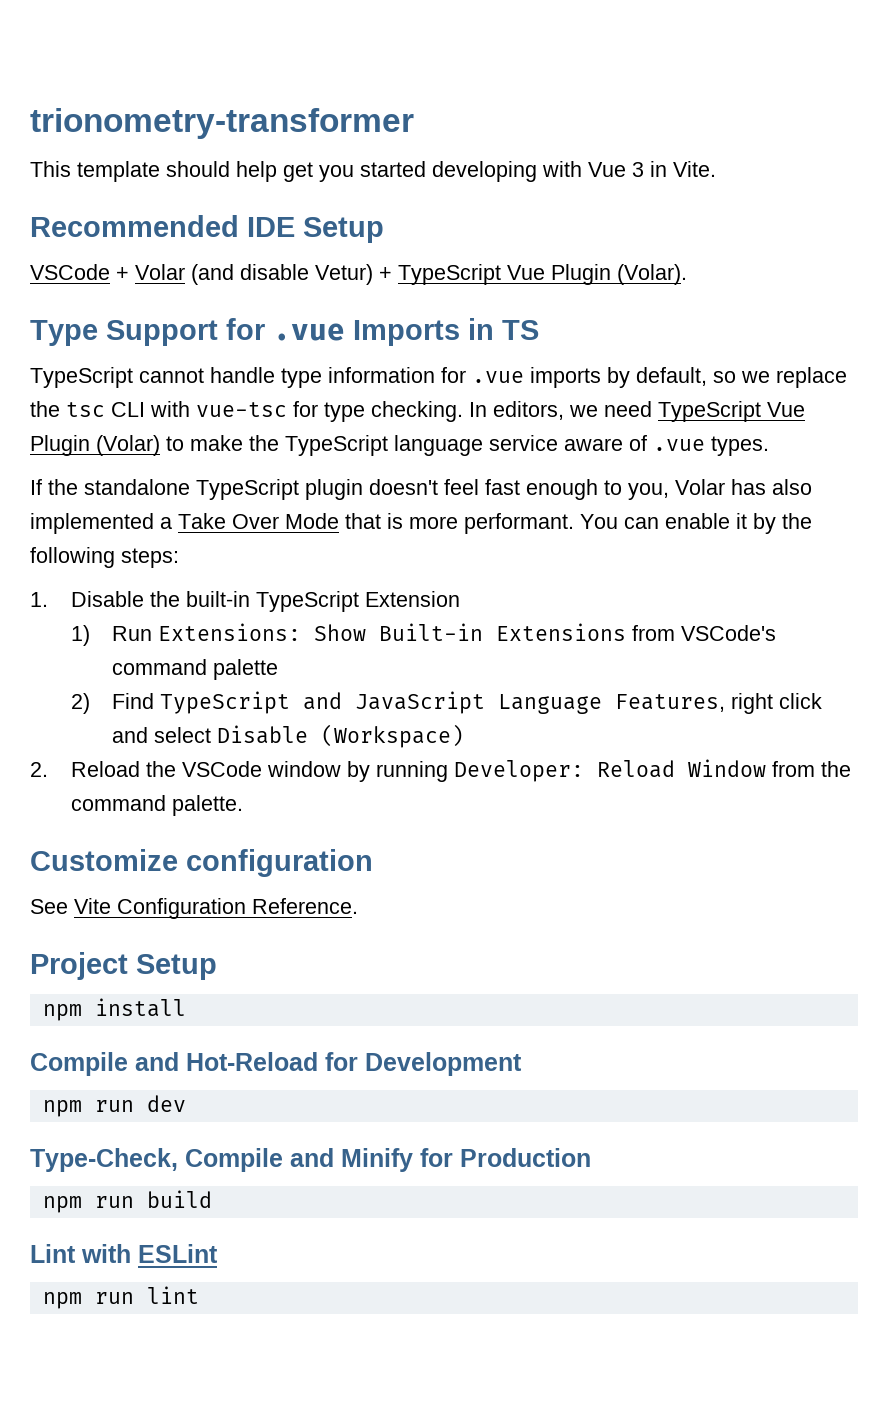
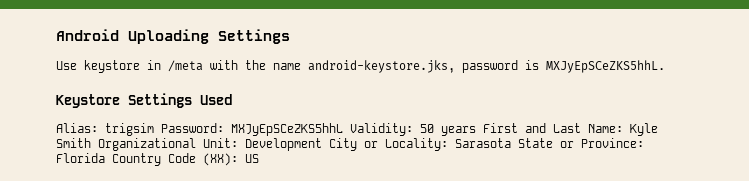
[30,108,414,139] [30,161,716,182] [30,215,384,243] [30,264,687,285] [30,318,539,346] [30,367,847,388] [30,401,805,422] [30,435,769,456] [30,479,812,500] [30,513,812,534] [30,547,179,568] [30,591,460,612] [70,623,776,646] [111,659,278,680] [70,691,822,714] [111,724,464,748] [30,759,851,782] [70,795,243,816] [30,849,373,877] [30,898,358,919] [30,952,217,980] [42,998,186,1021] [30,1052,522,1076] [42,1095,186,1117] [30,1148,591,1172] [42,1190,212,1213] [30,1244,218,1263] [42,1286,199,1309] trionometry-transformer // This template should help get you started developing with Vue 3 in Vite. // Recommended IDE Setup // VSCode + Volar (and disable Vetur) + TypeScript Vue Plugin (Volar). // Type Support for .vue Imports in TS // TypeScript cannot handle type information for .vue imports by default, so we replace the tsc CLI with vue-tsc for type checking. In editors, we need TypeScript Vue Plugin (Volar) to make the TypeScript language service aware of .vue types. // If the standalone TypeScript plugin doesn't feel fast enough to you, Volar has also implemented a Take Over Mode that is more performant. You can enable it by the following steps: // 1. Disable the built-in TypeScript Extension // 1) Run Extensions: Show Built-in Extensions from VSCode's command palette // 2) Find TypeScript and JavaScript Language Features, right click and select Disable (Workspace) // 2. Reload the VSCode window by running Developer: Reload Window from the command palette. // Customize configuration // See Vite Configuration Reference. // Project Setup // npm install // Compile and Hot-Reload for Development // npm run dev // Type-Check, Compile and Minify for Production // npm run build // Lint with ESLint // npm run lint -> [56,29,290,44] [56,60,665,73] [56,93,232,108] [56,123,658,136] [56,138,644,151] [56,153,259,166] Android Uploading Settings // Use keystore in /meta with the name android-keystore.jks, password is MXJyEpSCeZKS5hhL. // Keystore Settings Used // Alias: trigsim Password: MXJyEpSCeZKS5hhL Validity: 50 years First and Last Name: Kyle Smith Organizational Unit: Development City or Locality: Sarasota State or Province: Florida Country Code (XX): US

